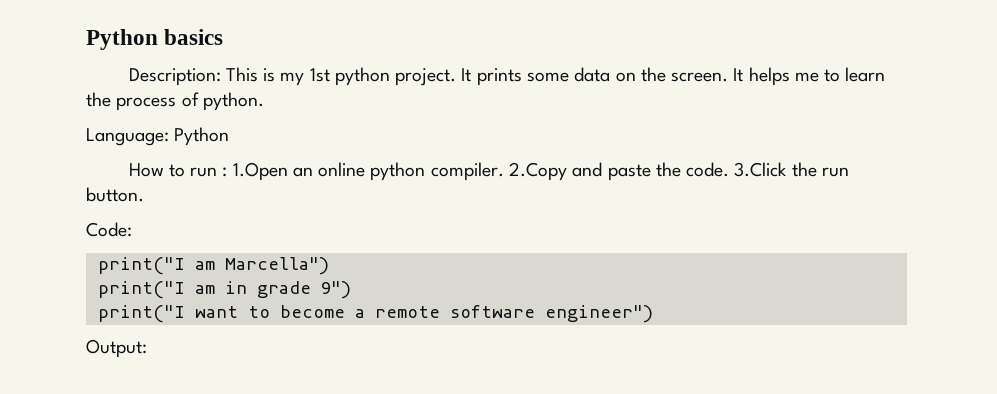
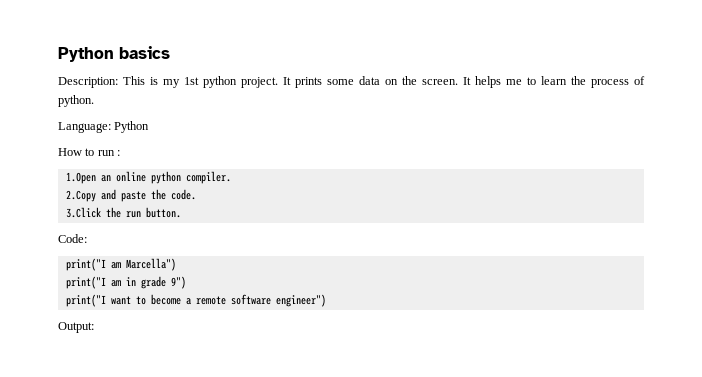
(228, 172) none -> (121, 153) //
(504, 171) none -> (231, 177) //
(730, 169) none -> (196, 194) //

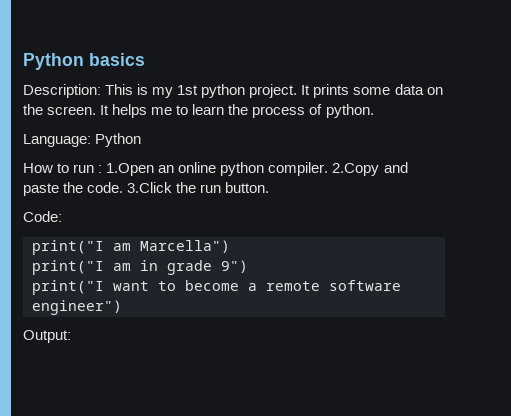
(121, 153) // -> (103, 169) none
(231, 177) // -> (329, 169) none
(196, 194) // -> (124, 187) none

